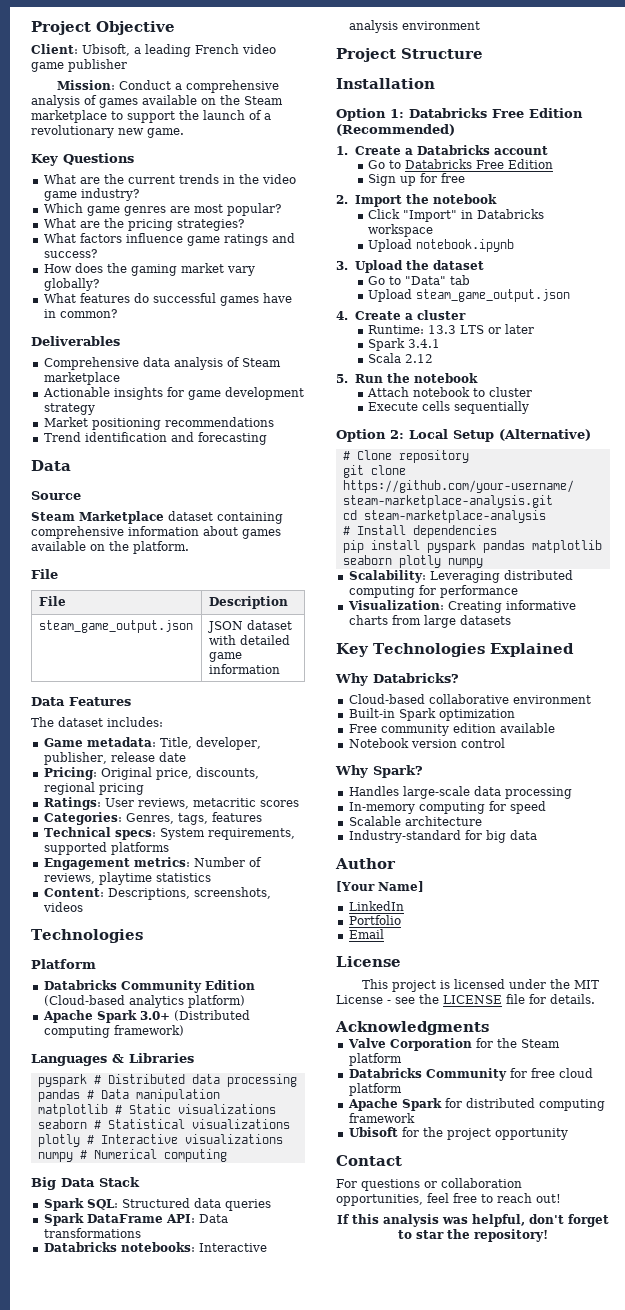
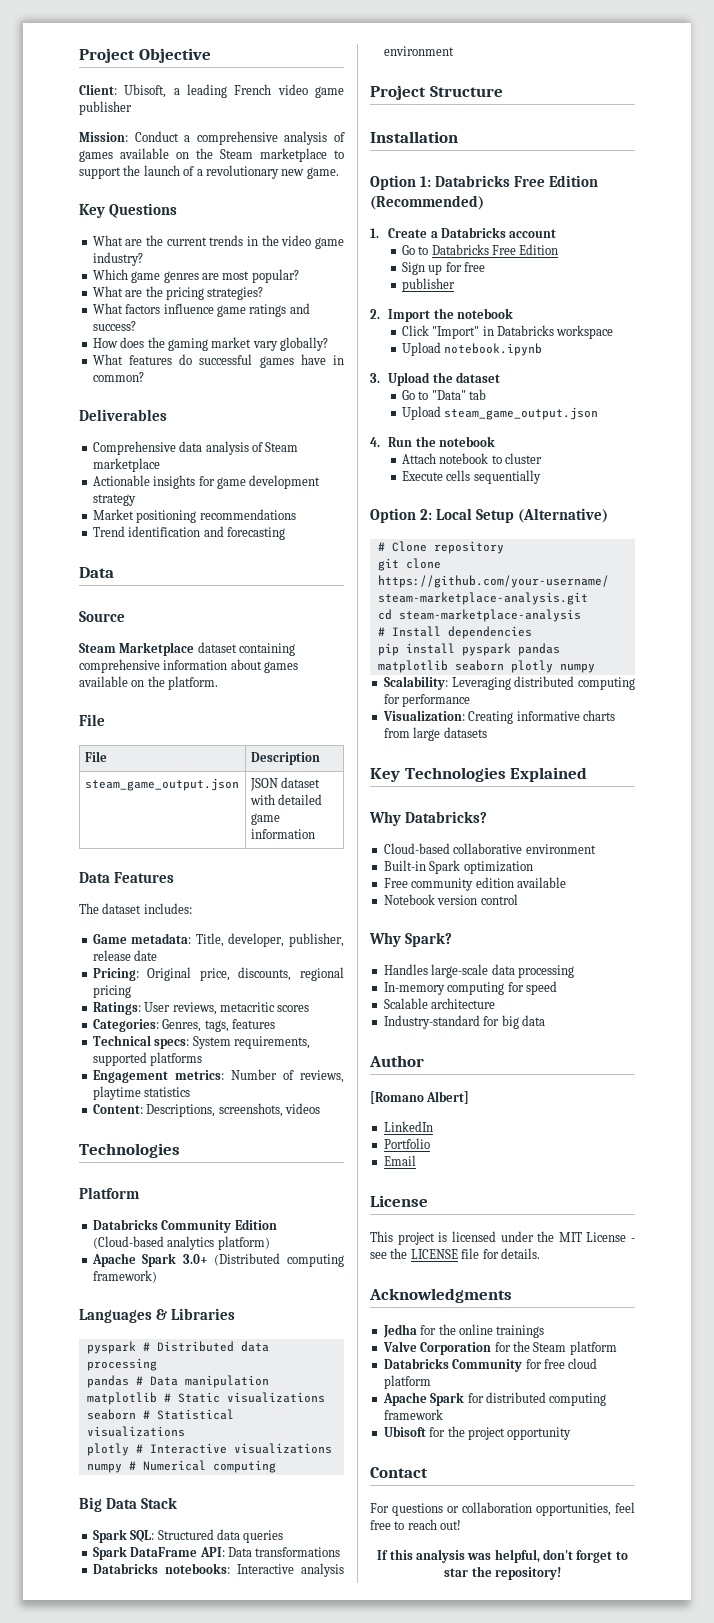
(466, 178) none -> [401,278,455,292] // publisher
[355,310,467,320] [368,324,535,334] [368,338,441,351] [368,353,434,363] [336,374,348,383] Create a cluster // Runtime: 13.3 LTS or later // Spark 3.4.1 // Scala 2.12 // 5. -> (380, 442) none
[336,881,424,892] [Your Name] -> [370,1091,470,1104] [Romano Albert]
(489, 1028) none -> [382,1324,545,1338] // Jedha for the online trainings

